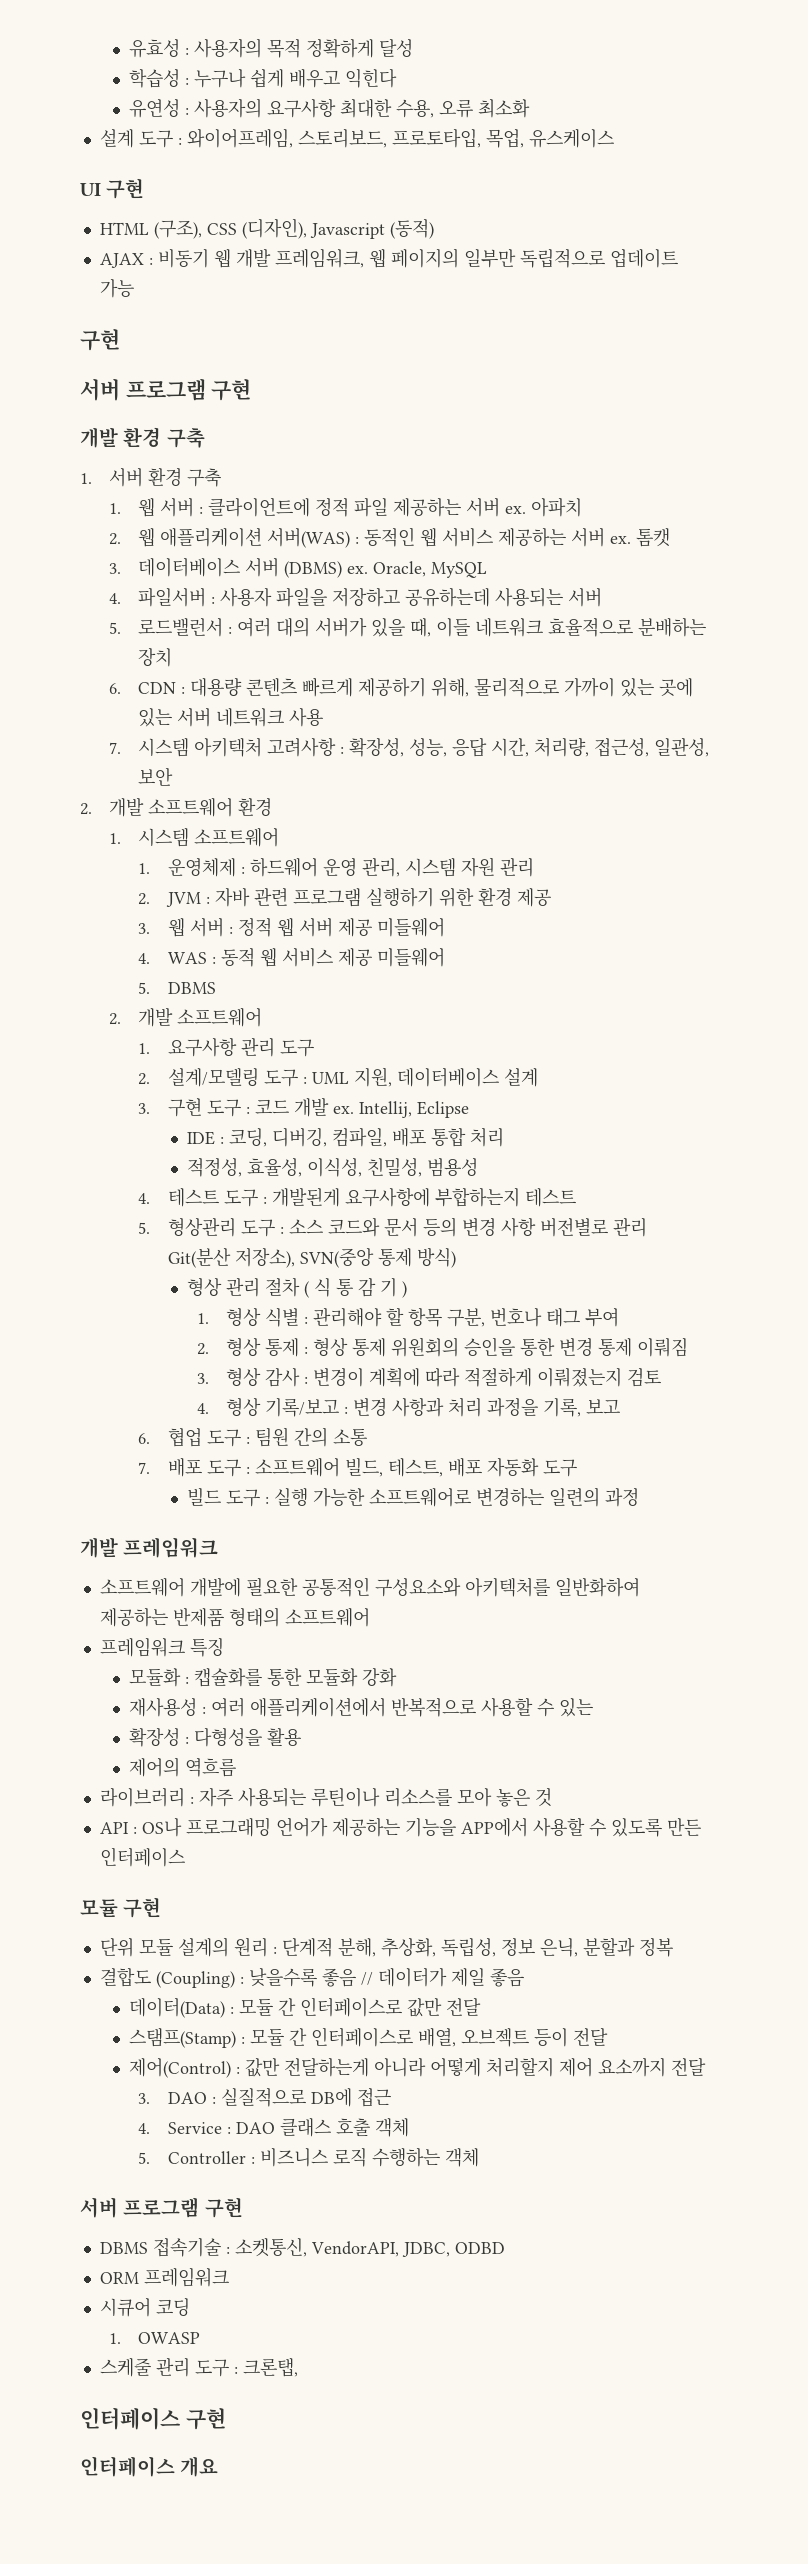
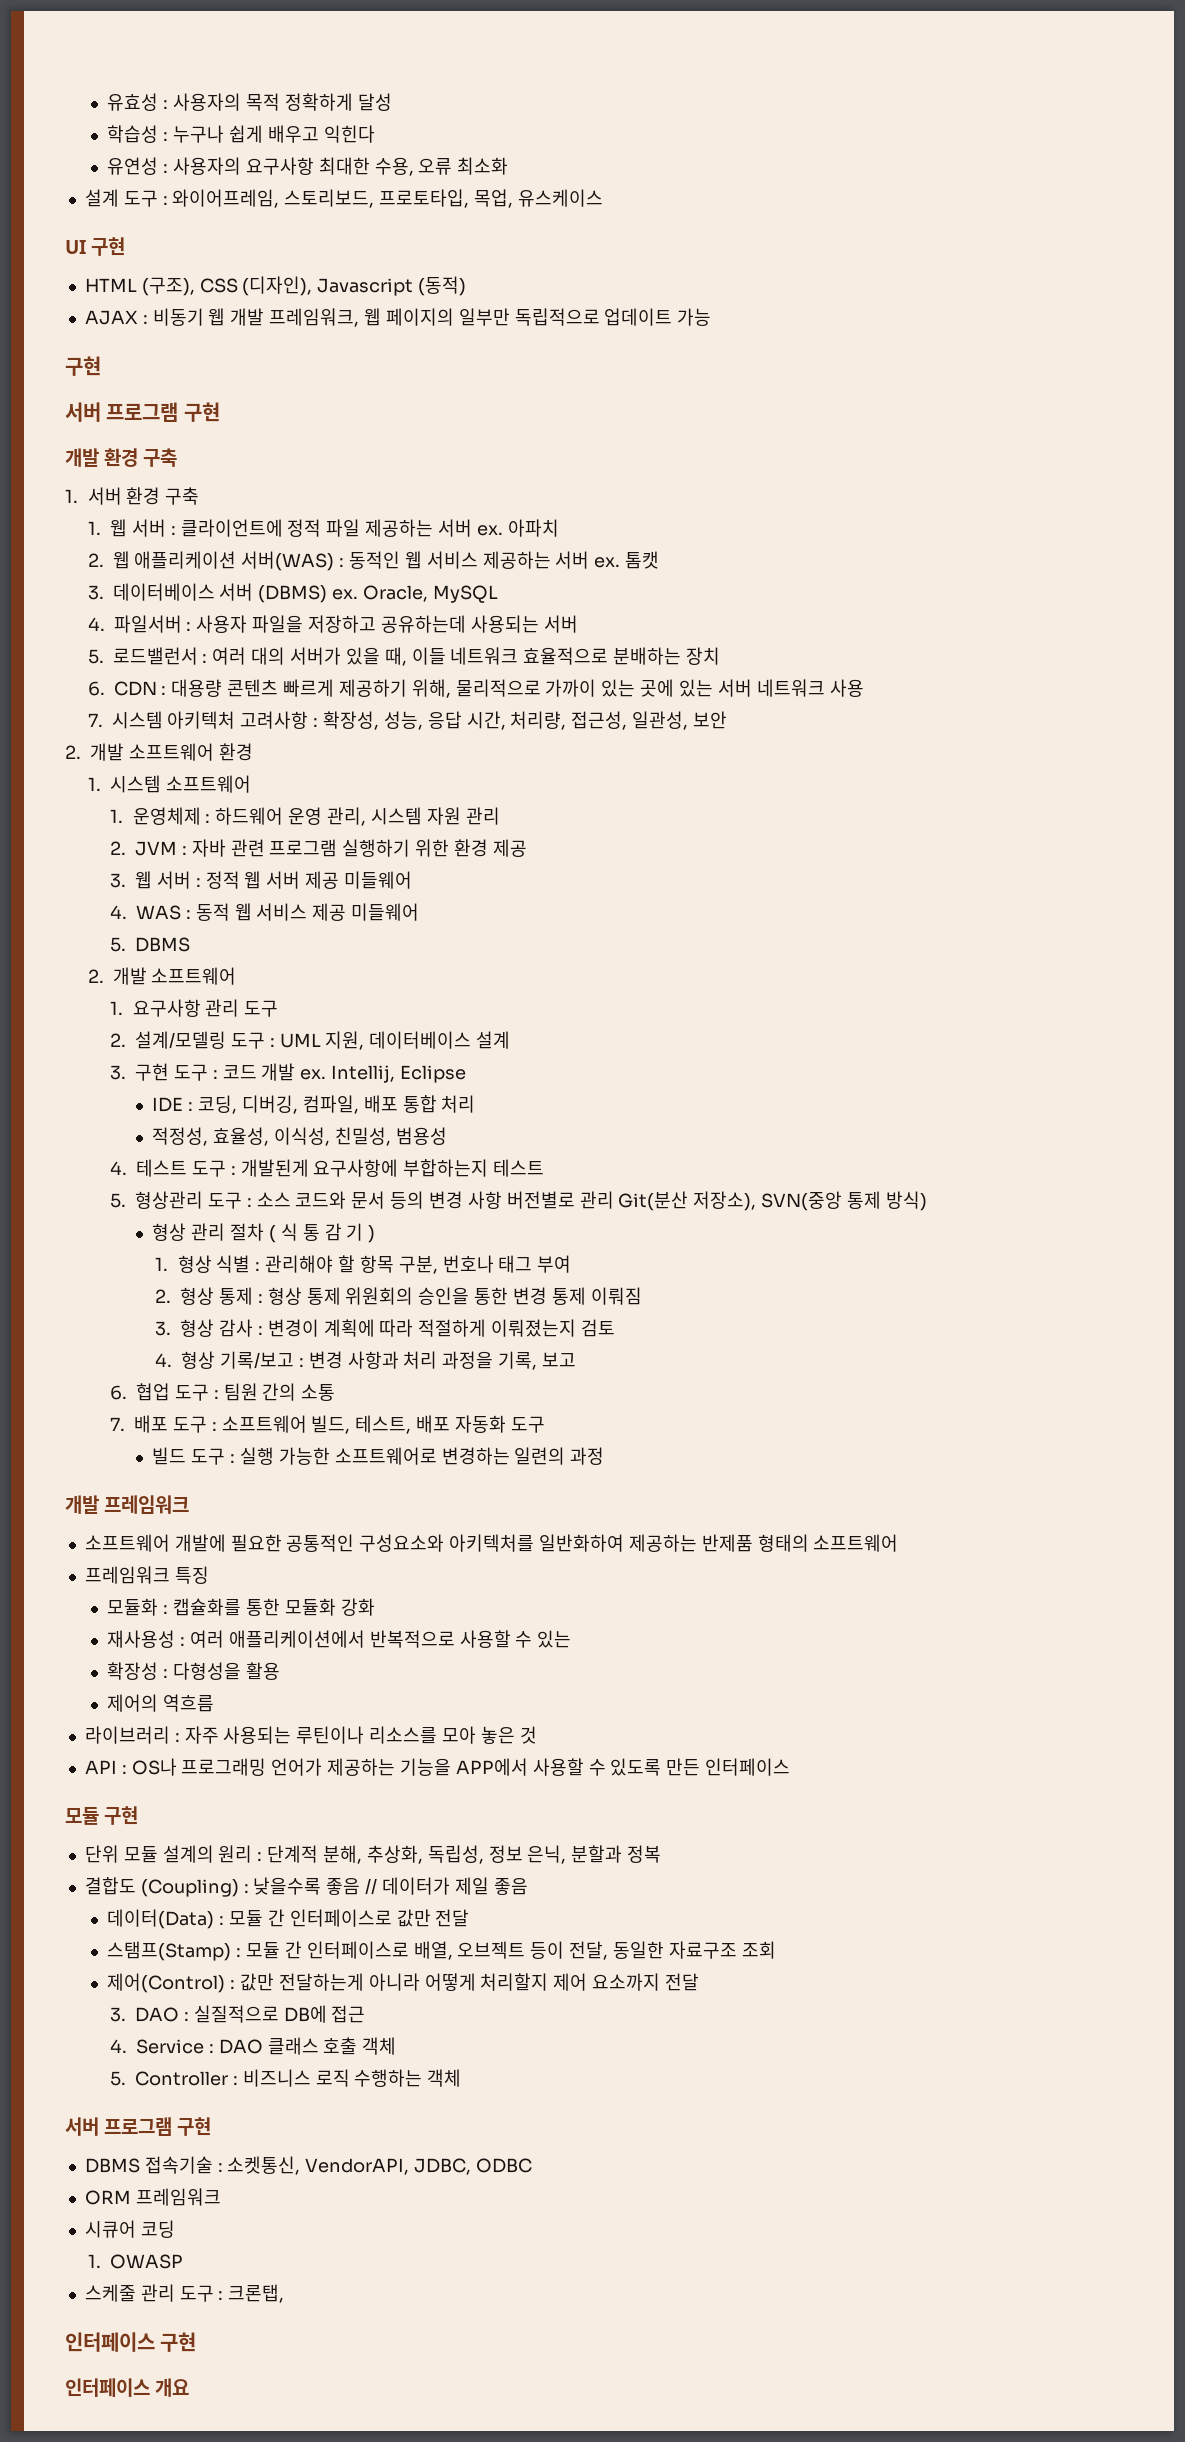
[572,2028,608,2046] 전달 -> [569,1941,776,1960] 전달, 동일한 자료구조 조회
[454,2242,505,2254] ODBD -> [475,2158,532,2173] ODBC

